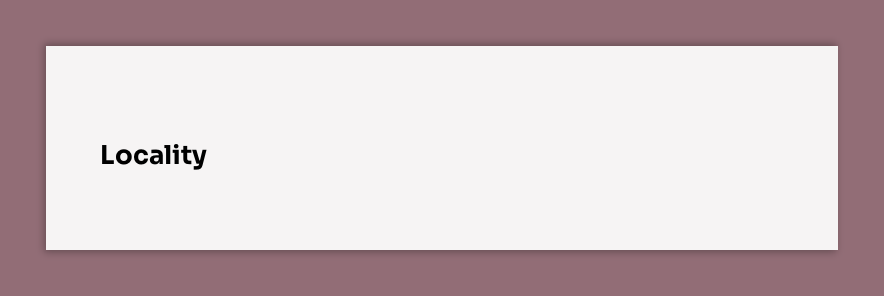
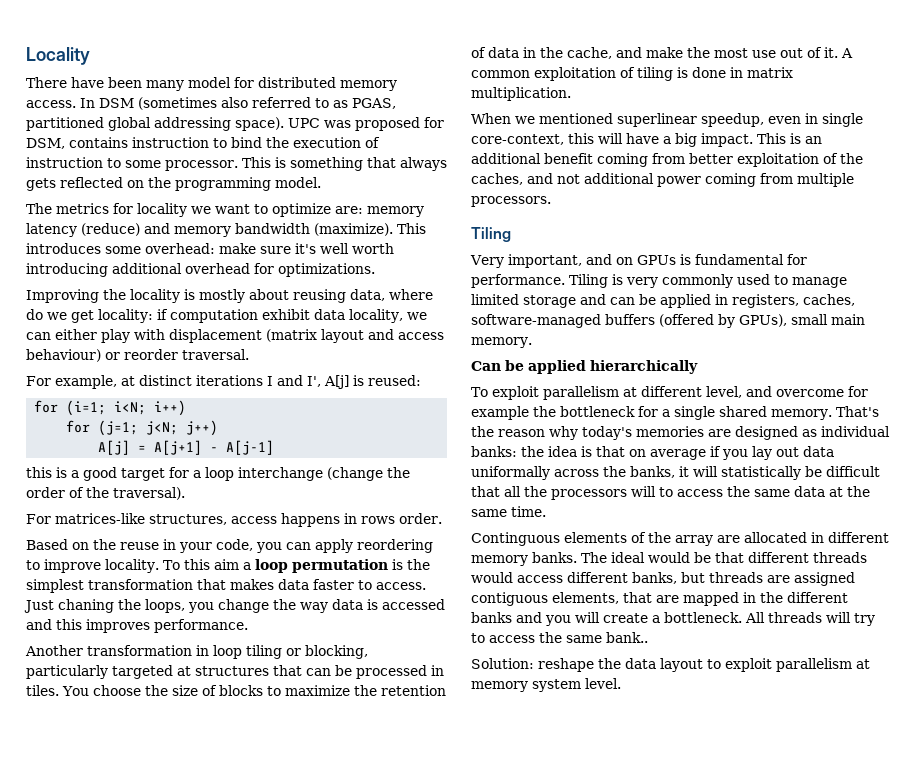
(207, 157) none -> [26,77,397,91] [26,97,396,110] [26,117,444,131] [26,137,380,149] [26,157,447,171] [26,177,321,191] [26,203,424,217] [26,223,426,237] [26,243,394,254] [26,263,375,277] [26,289,433,303] [26,309,427,323] [26,329,444,343] [26,349,249,362] [26,375,421,389] [34,400,187,416] [66,420,219,436] [98,440,275,455] [26,467,410,481] [26,487,185,500] [26,513,442,527] [26,539,433,553] [26,559,430,573] [26,579,426,593] [24,599,445,613] [26,619,248,633] [25,645,368,659] [26,665,444,679] [26,685,446,696] [471,47,853,59] [471,67,793,81] [471,87,571,101] [471,113,863,127] [471,133,822,147] [471,153,863,167] [471,173,854,187] [471,196,551,207] [471,227,511,242] [470,254,807,268] [471,274,847,288] [471,294,855,308] [471,314,865,328] [471,337,532,348] [471,360,698,374] [471,386,868,400] [471,406,879,420] [471,426,890,440] [471,446,834,460] [471,466,880,480] [471,486,870,500] [471,506,546,517] [471,532,889,546] [471,552,867,566] [471,572,855,586] [471,592,848,606] [471,612,875,626] [471,632,648,643] [471,658,870,672] [471,678,621,692] // There have been many model for distributed memory access. In DSM (sometimes also referred to as PGAS, partitioned global addressing space). UPC was proposed for DSM, contains instruction to bind the execution of instruction to some processor. This is something that always gets reflected on the programming model. // The metrics for locality we want to optimize are: memory latency (reduce) and memory bandwidth (maximize). This introduces some overhead: make sure it's well worth introducing additional overhead for optimizations. // Improving the locality is mostly about reusing data, where do we get locality: if computation exhibit data locality, we can either play with displacement (matrix layout and access behaviour) or reorder traversal. // For example, at distinct iterations I and I', A[j] is reused: // for (i=1; i<N; i++) // for (j=1; j<N; j++) // A[j] = A[j+1] - A[j-1] // this is a good target for a loop interchange (change the order of the traversal). // For matrices-like structures, access happens in rows order. // Based on the reuse in your code, you can apply reordering to improve locality. To this aim a loop permutation is the simplest transformation that makes data faster to access. Just chaning the loops, you change the way data is accessed and this improves performance. // Another transformation in loop tiling or blocking, particularly targeted at structures that can be processed in tiles. You choose the size of blocks to maximize the retention of data in the cache, and make the most use out of it. A common exploitation of tiling is done in matrix multiplication. // When we mentioned superlinear speedup, even in single core-context, this will have a big impact. This is an additional benefit coming from better exploitation of the caches, and not additional power coming from multiple processors. // Tiling // Very important, and on GPUs is fundamental for performance. Tiling is very commonly used to manage limited storage and can be applied in registers, caches, software-managed buffers (offered by GPUs), small main memory. // Can be applied hierarchically // To exploit parallelism at different level, and overcome for example the bottleneck for a single shared memory. That's the reason why today's memories are designed as individual banks: the idea is that on average if you lay out data uniformally across the banks, it will statistically be difficult that all the processors will to access the same data at the same time. // Continguous elements of the array are allocated in different memory banks. The ideal would be that different threads would access different banks, but threads are assigned contiguous elements, that are mapped in the different banks and you will create a bottleneck. All threads will try to access the same bank.. // Solution: reshape the data layout to exploit parallelism at memory system level.

